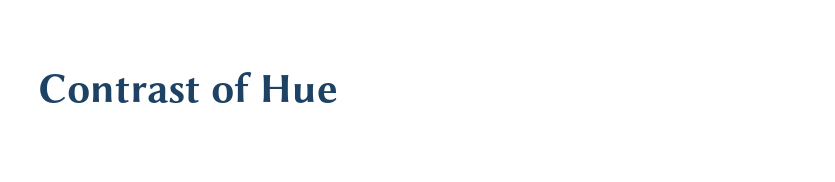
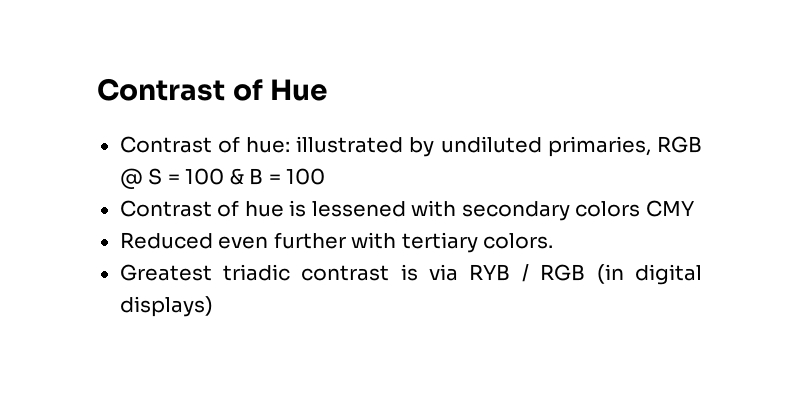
(339, 89) none -> [119,136,703,157] [119,168,326,189] [119,200,694,221] [119,232,554,253] [119,264,702,285] [119,296,213,317] // Contrast of hue: illustrated by undiluted primaries, RGB @ S = 100 & B = 100 // Contrast of hue is lessened with secondary colors CMY // Reduced even further with tertiary colors. // Greatest triadic contrast is via RYB / RGB (in digital displays)

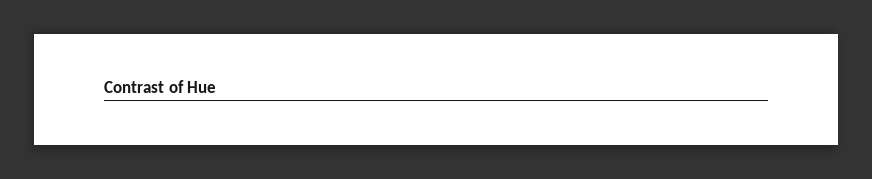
[119,136,703,157] [119,168,326,189] [119,200,694,221] [119,232,554,253] [119,264,702,285] [119,296,213,317] // Contrast of hue: illustrated by undiluted primaries, RGB @ S = 100 & B = 100 // Contrast of hue is lessened with secondary colors CMY // Reduced even further with tertiary colors. // Greatest triadic contrast is via RYB / RGB (in digital displays) -> (217, 87) none

